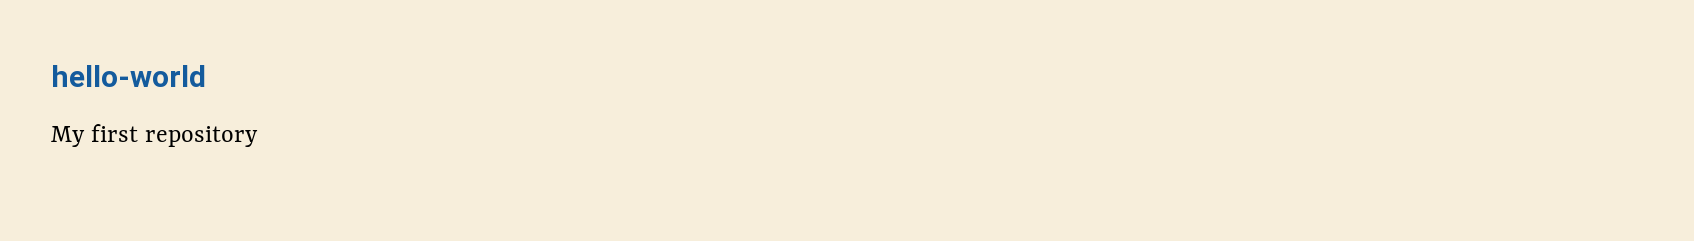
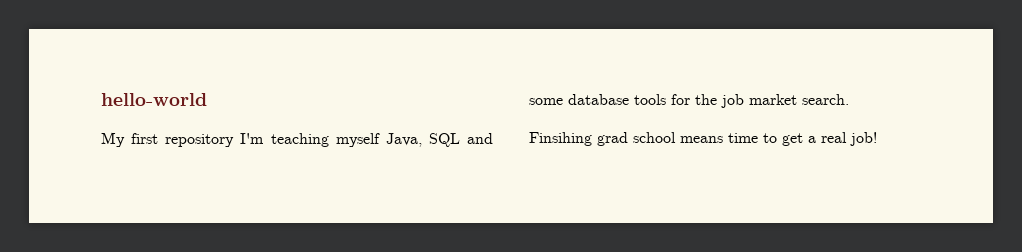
(259, 136) none -> [240,133,493,147] [529,94,849,108] [529,132,877,146] I'm teaching myself Java, SQL and some database tools for the job market search. // Finsihing grad school means time to get a real job!

